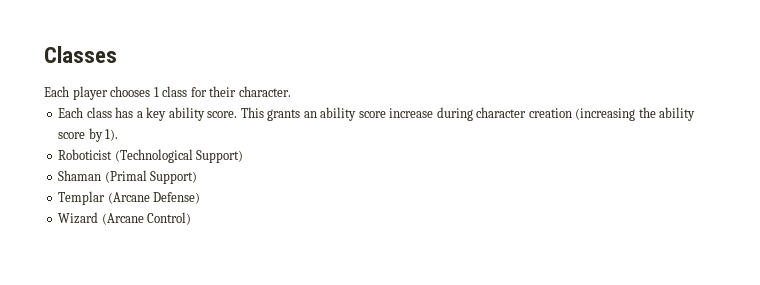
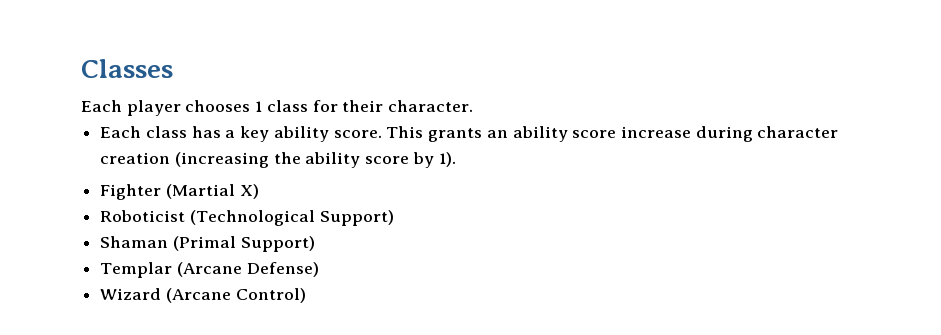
(119, 135) none -> [100,184,259,200] // Fighter (Martial X)

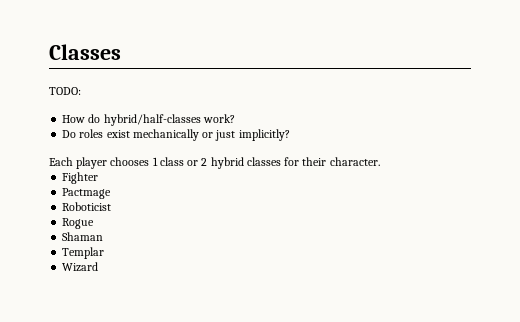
(173, 68) none -> [49,87,81,95] [62,114,235,126] [62,129,290,141] // TODO: // How do hybrid/half-classes work? // Do roles exist mechanically or just implicitly?
(308, 106) none -> [187,157,281,169] or 2 hybrid classes
[100,126,839,142] [100,152,456,168] [100,184,259,200] Each class has a key ability score. This grants an ability score increase during character creation (increasing the ability score by 1). // Fighter (Martial X) -> [62,172,99,184] [62,188,112,199] Fighter // Pactmage
[189,210,394,226] (Technological Support) -> [62,218,95,229] // Rogue
[172,236,315,252] (Primal Support) -> (104, 236) none
[176,262,319,277] (Arcane Defense) -> (105, 253) none
[165,288,306,303] (Arcane Control) -> (99, 267) none

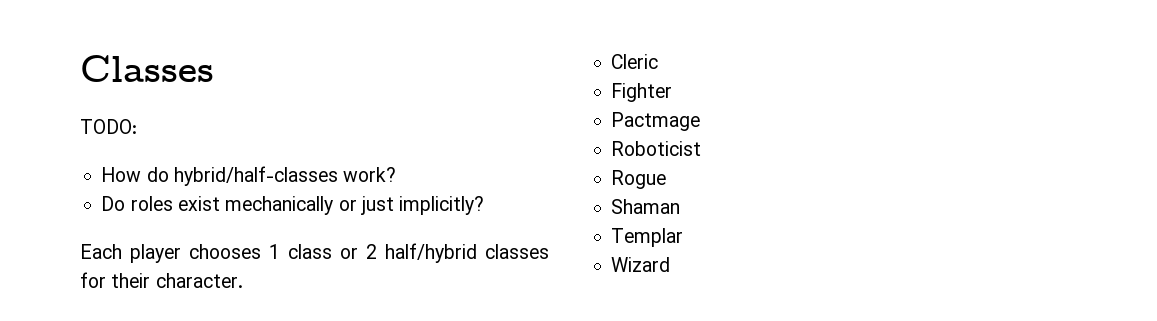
[210,157,244,169] hybrid -> [385,243,477,263] half/hybrid
(380, 161) none -> [611,54,659,69] // Cleric

